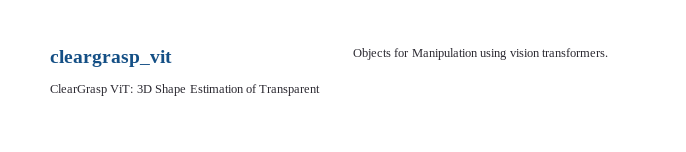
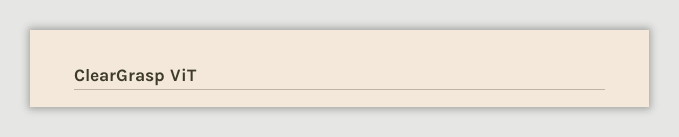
[50,50,172,67] [50,84,321,96] [353,48,608,60] cleargrasp_vit // ClearGrasp ViT: 3D Shape Estimation of Transparent Objects for Manipulation using vision transformers. -> [74,68,197,86] ClearGrasp ViT

